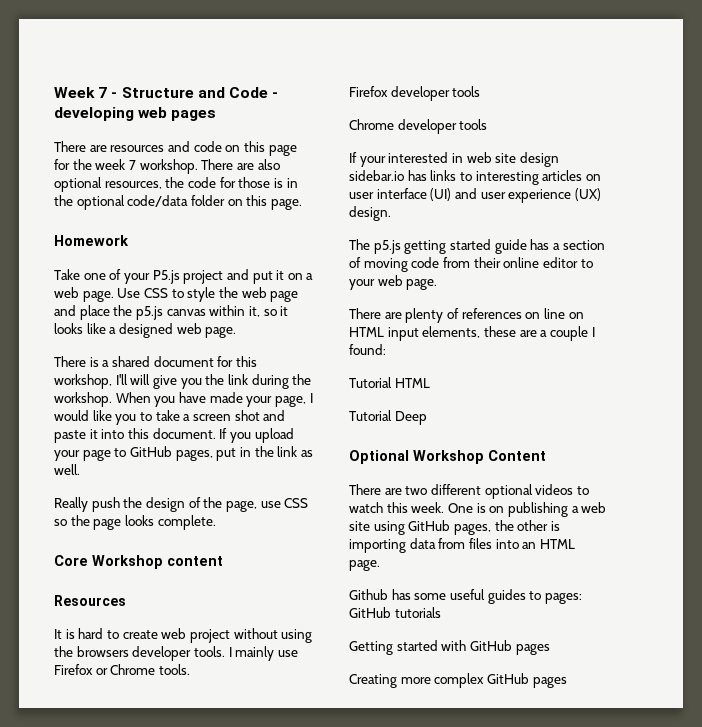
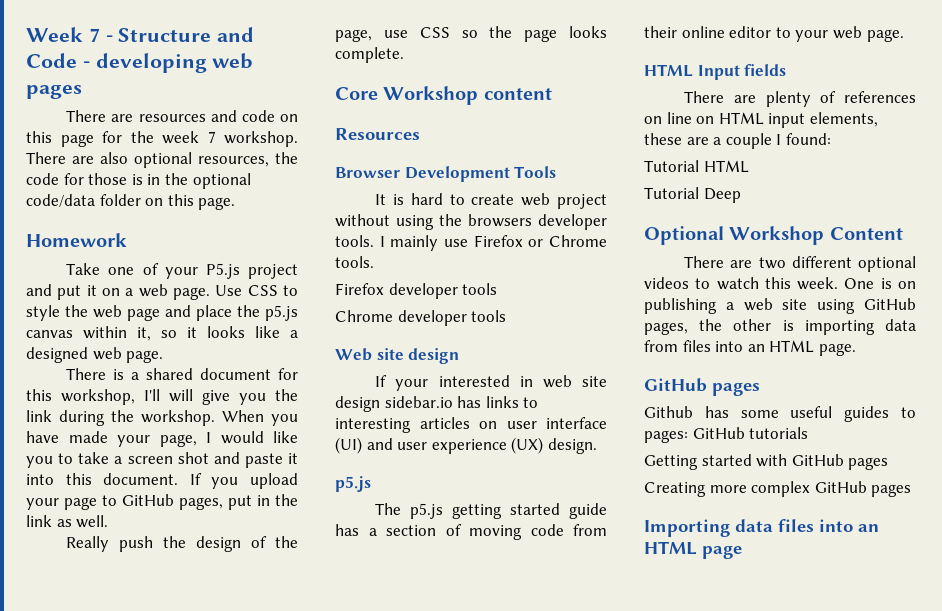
(126, 600) none -> [335,166,557,182] // Browser Development Tools
(488, 124) none -> [335,348,460,364] // Web site design
(391, 213) none -> [335,476,371,492] // p5.js
(438, 284) none -> [644,64,787,80] // HTML Input fields
(380, 565) none -> [644,378,760,396] // GitHub pages
(567, 682) none -> [644,519,879,537] [644,541,742,559] // Importing data files into an HTML page

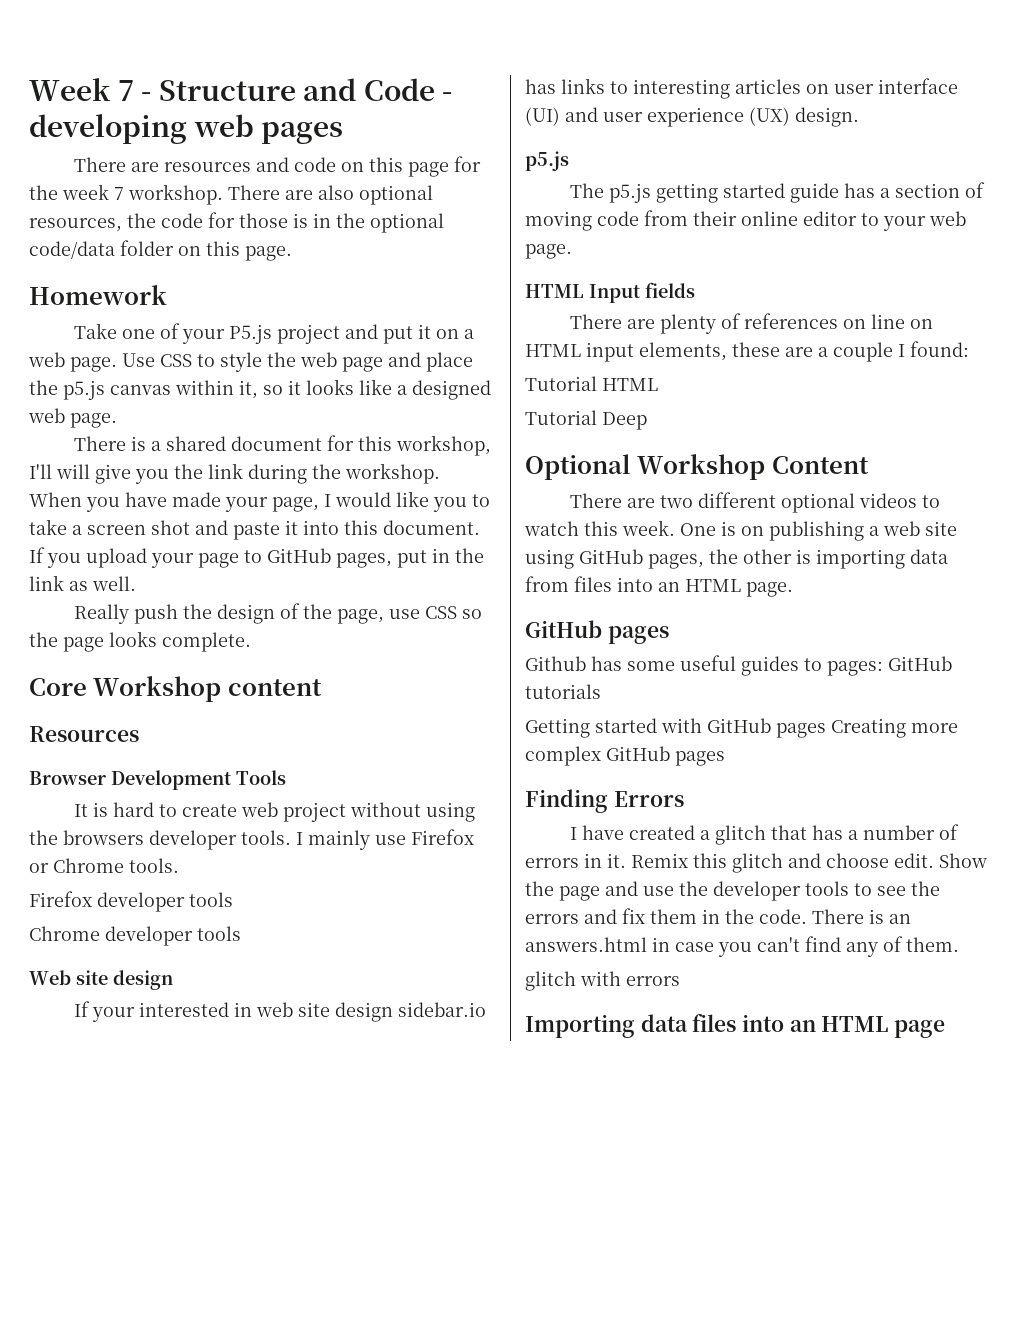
(889, 463) // -> (826, 730) none
(912, 490) none -> [525,789,684,813] [569,824,959,845] [525,853,987,873] [525,881,940,901] [525,908,911,924] [525,936,959,957] [525,971,680,991] // Finding Errors // I have created a glitch that has a number of errors in it. Remix this glitch and choose edit. Show the page and use the developer tools to see the errors and fix them in the code. There is an answers.html in case you can't find any of them. // glitch with errors

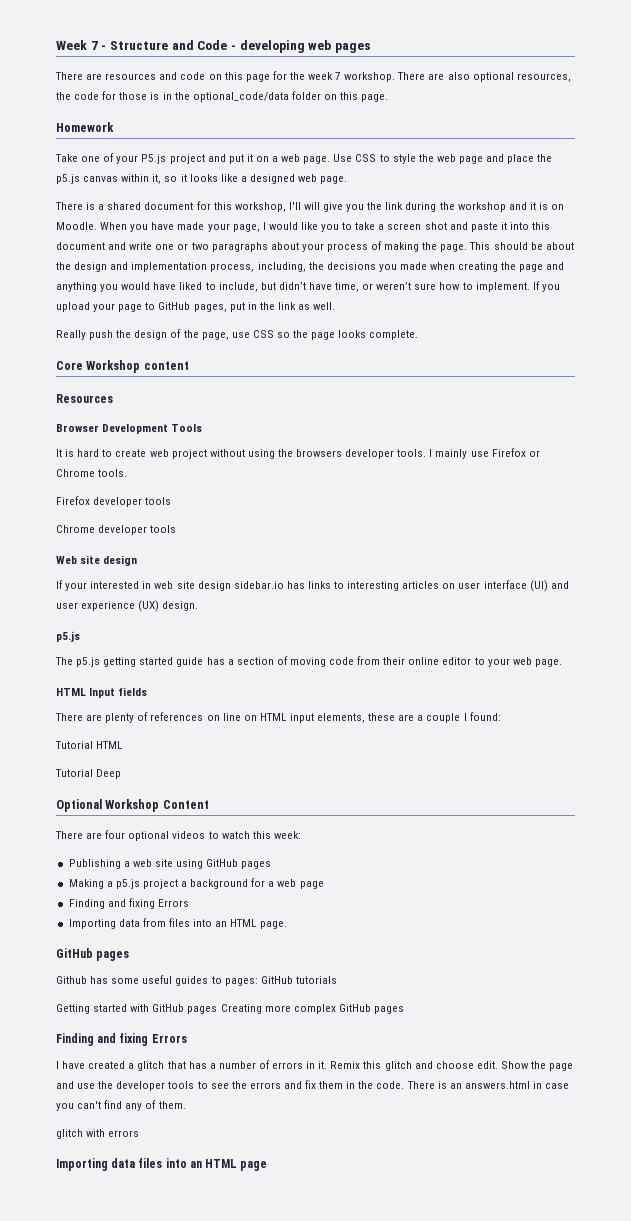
[370,213,444,233] [29,241,115,259] optional code/data -> [192,92,289,102] optional_code/data
[345,463,440,484] workshop. -> [457,202,565,212] [56,222,97,230] workshop and it is on Moodle.
[383,520,480,535] document. -> [56,241,574,252] [56,262,565,272] [56,282,530,292] document and write one or two paragraphs about your process of making the page. This should be about the design and implementation process, including, the decisions you made when creating the page and anything you would have liked to include, but didn’t have time, or weren’t sure how to implement.
[659,492,776,508] two different -> [105,830,126,839] four
[622,520,864,541] week. One is on publishing -> [273,831,301,839] [68,859,121,869] week: // Publishing
[648,549,905,569] pages, the other is importing -> [241,861,272,869] [68,878,324,889] [68,898,189,909] [68,919,116,929] pages // Making a p5.js project a background for a web page // Finding and fixing Errors // Importing
(608, 801) none -> [97,1033,149,1046] and fixing

